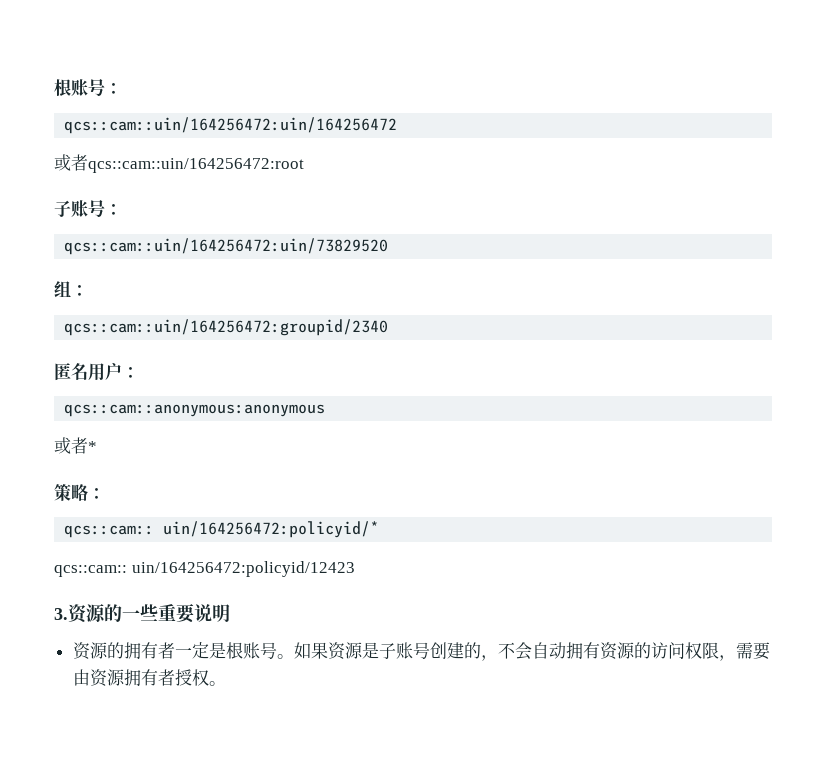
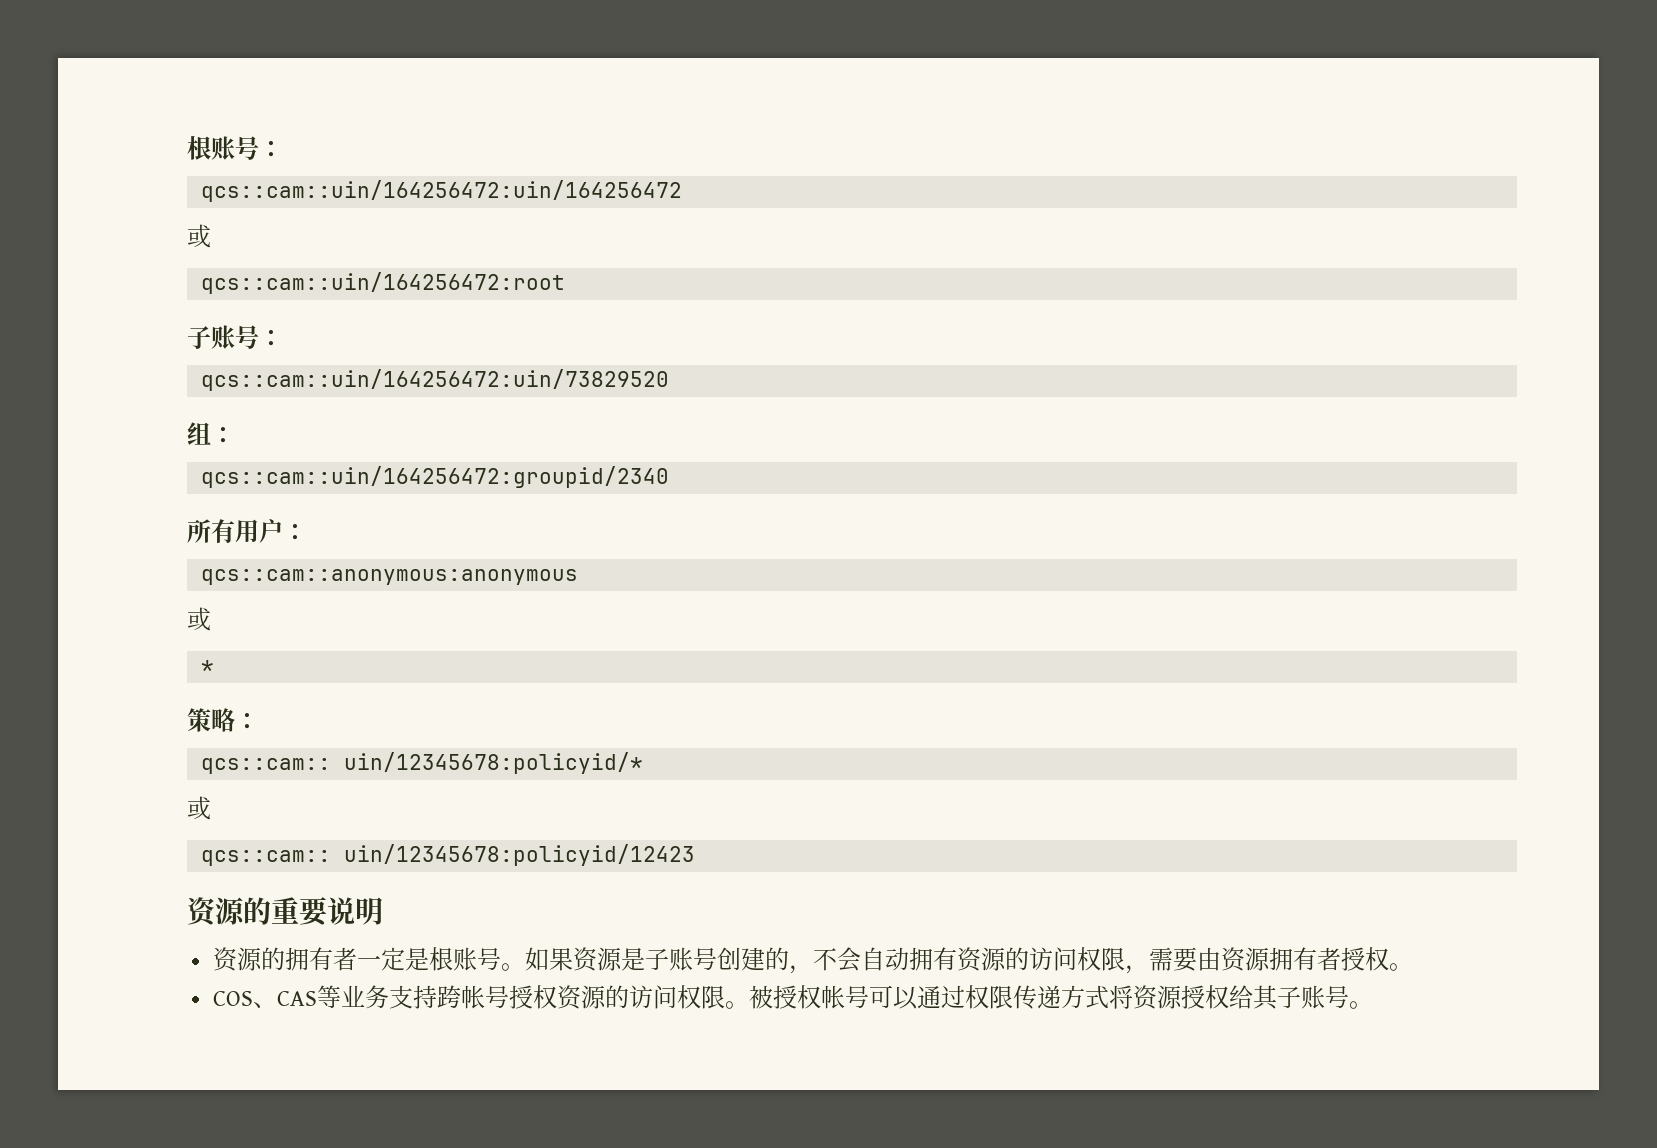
[71,154,88,171] 者 -> (211, 236) //
[54,363,88,381] 匿名 -> [187,519,235,543] 所有
[71,437,88,454] 者 -> (211, 619) //
[163,521,380,538] [54,561,355,577] [54,604,158,623] uin/164256472:policyid/* // qcs::cam:: uin/164256472:policyid/12423 // 3.资源的一些 -> [344,752,644,774] [187,796,211,820] [201,844,696,866] [187,897,271,927] uin/12345678:policyid/* // 或 // qcs::cam:: uin/12345678:policyid/12423 // 资源的
(226, 683) none -> [213,985,1374,1010] // COS、CAS等业务支持跨帐号授权资源的访问权限。被授权帐号可以通过权限传递方式将资源授权给其子账号。

